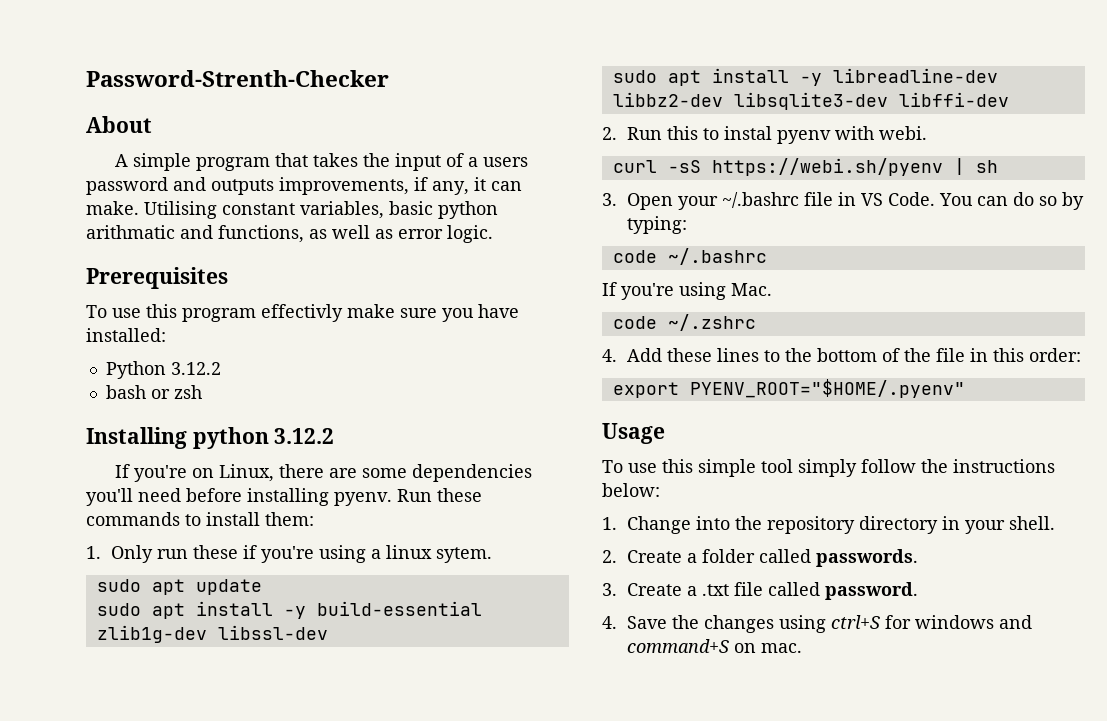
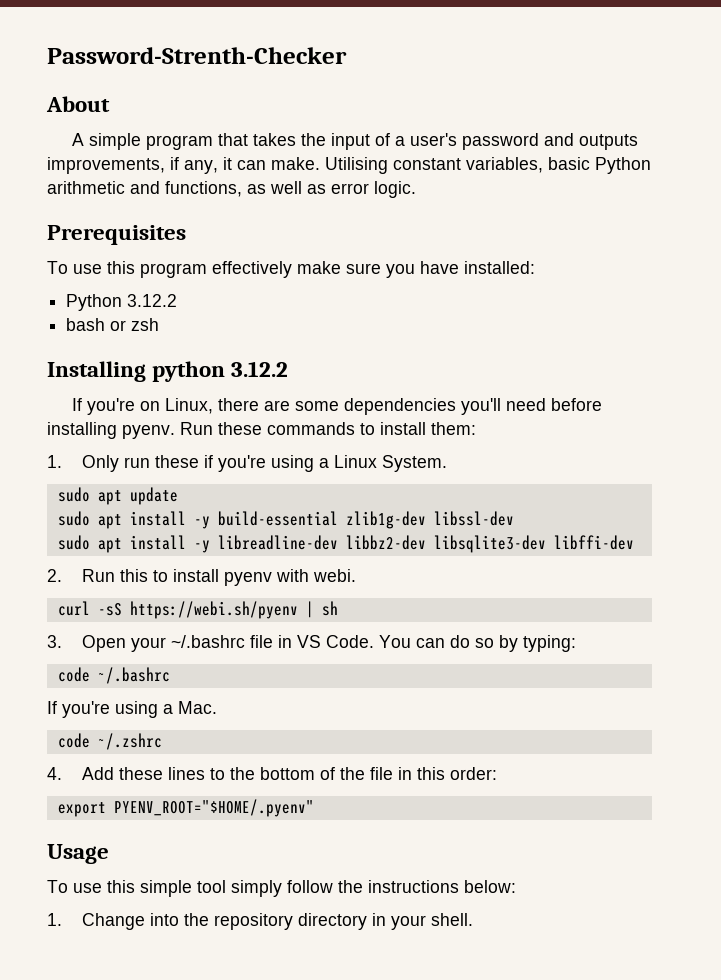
[483,157,529,167] users -> [409,133,457,146] user's
[438,201,498,219] [86,225,175,239] python arithmatic -> [595,157,651,174] [47,181,125,194] Python arithmetic
[261,304,343,322] effectivly -> [212,261,292,278] effectively
[385,545,492,563] linux sytem. -> [333,455,447,472] Linux System.
[723,126,772,140] instal -> [172,569,219,582] install
(726, 291) none -> [163,704,173,714] a
[602,549,918,567] [602,582,918,600] [602,615,1032,633] [626,639,802,653] // 2. Create a folder called passwords. // 3. Create a .txt file called password. // 4. Save the changes using ctrl+S for windows and command+S on mac. -> (473, 919) none

